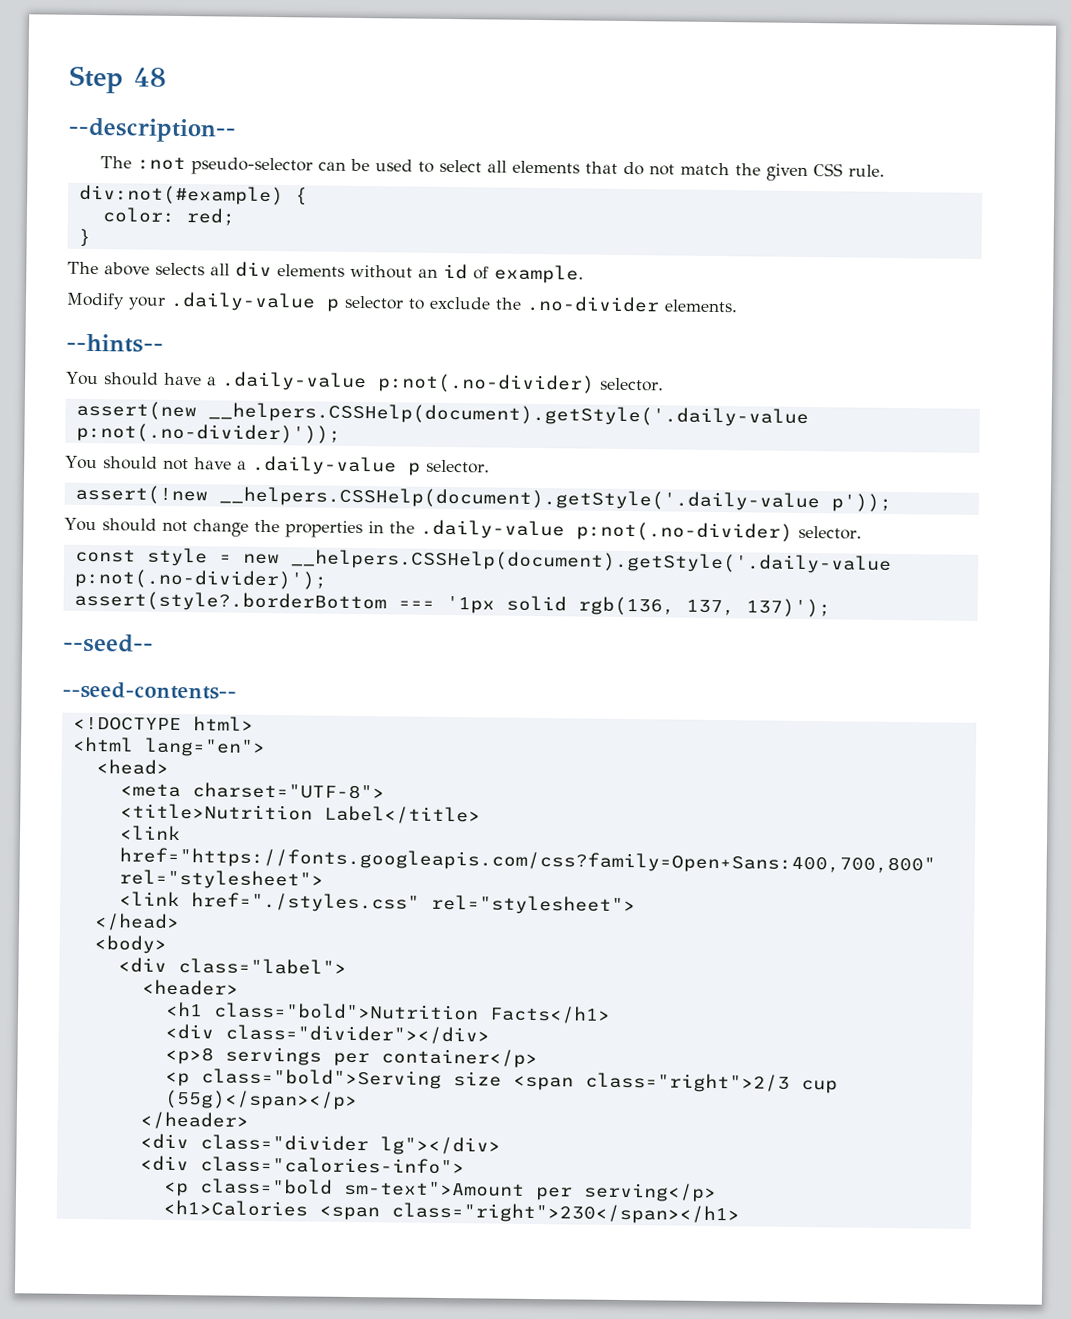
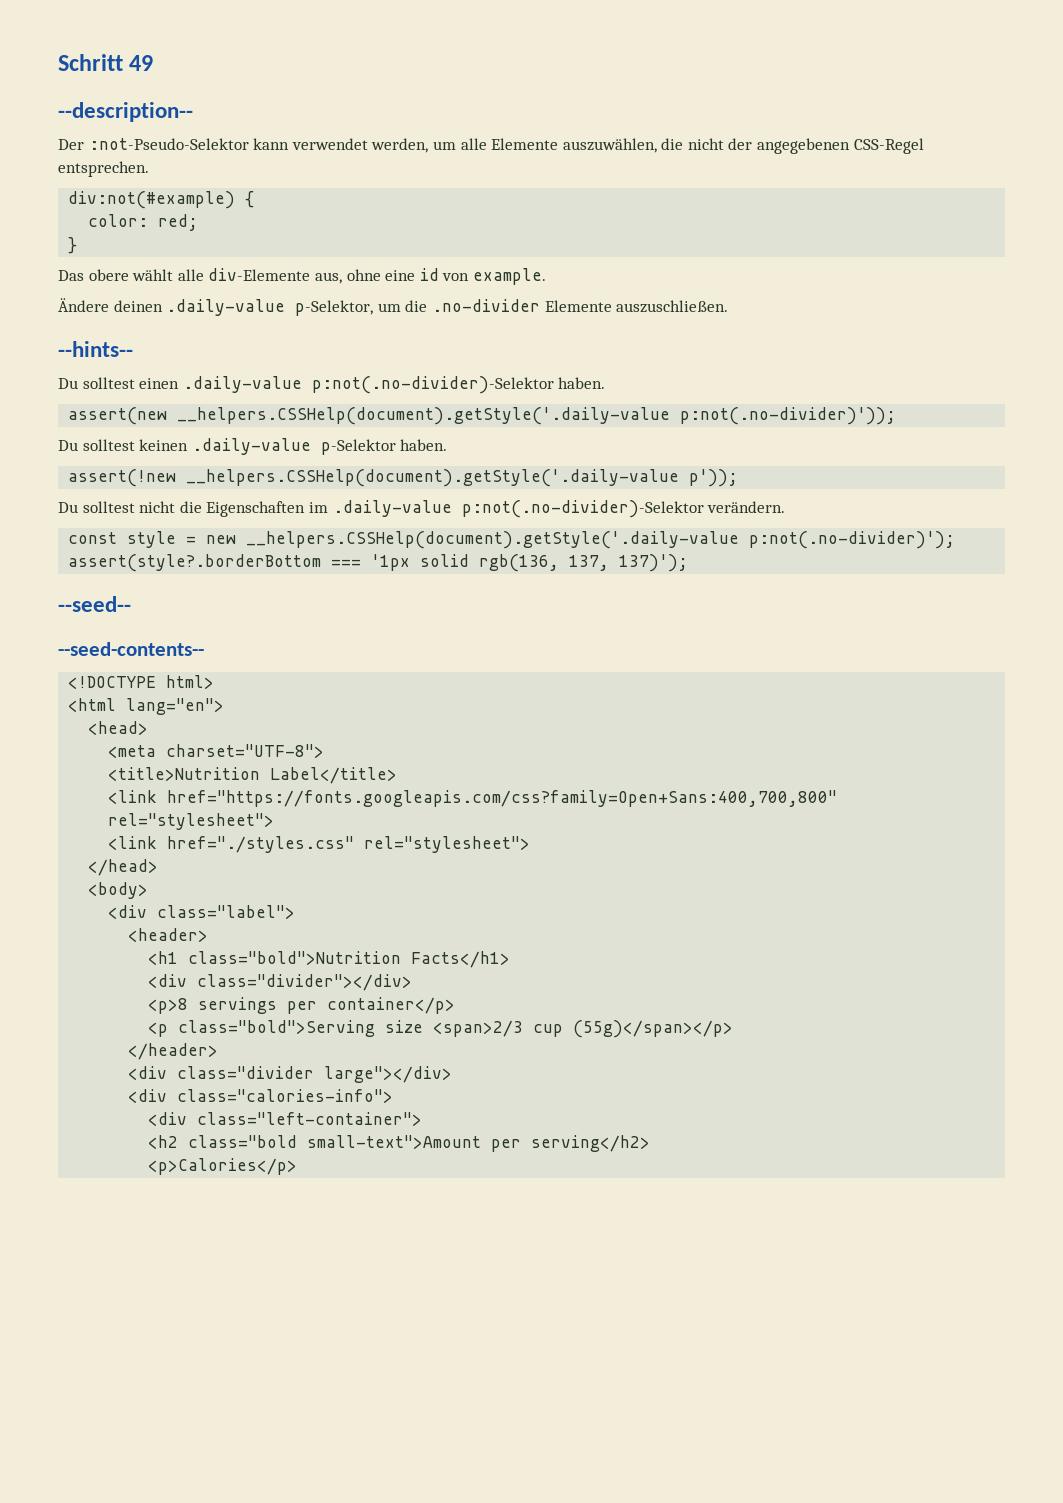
[69,65,167,94] Step 48 -> [58,54,154,71] Schritt 49
[99,156,885,182] The :not pseudo-selector can be used to select all elements that do not match the given CSS rule. -> [58,138,924,154] [58,161,149,177] Der :not-Pseudo-Selektor kann verwendet werden, um alle Elemente auszuwählen, die nicht der angegebenen CSS-Regel entsprechen.
[67,261,584,284] [66,291,738,313] [66,333,164,353] [66,371,664,394] [75,400,809,428] [75,422,341,444] [65,455,490,476] [74,484,892,512] [64,517,862,542] The above selects all div elements without an id of example. // Modify your .daily-value p selector to exclude the .no-divider elements. // --hints-- // You should have a .daily-value p:not(.no-divider) selector. // assert(new __helpers.CSSHelp(document).getStyle('.daily-value p:not(.no-divider)')); // You should not have a .daily-value p selector. // assert(!new __helpers.CSSHelp(document).getStyle('.daily-value p')); // You should not change the properties in the .daily-value p:not(.no-divider) selector. -> [58,268,546,285] [58,298,729,316] [58,341,133,357] [58,376,606,394] [68,407,897,425] [58,438,448,455] [68,469,739,487] [58,500,786,518] Das obere wählt alle div-Elemente aus, ohne eine id von example. // Ändere deinen .daily-value p-Selektor, um die .no-divider Elemente auszuschließen. // --hints-- // Du solltest einen .daily-value p:not(.no-divider)-Selektor haben. // assert(new __helpers.CSSHelp(document).getStyle('.daily-value p:not(.no-divider)')); // Du solltest keinen .daily-value p-Selektor haben. // assert(!new __helpers.CSSHelp(document).getStyle('.daily-value p')); // Du solltest nicht die Eigenschaften im .daily-value p:not(.no-divider)-Selektor verändern.
[512,1072,790,1093] <span class="right">2/3 -> [433,1020,524,1037] <span>2/3
[379,1136,501,1156] lg"></div> -> [324,1066,453,1083] large"></div>
[162,1178,717,1203] [162,1199,740,1225] <p class="bold sm-text">Amount per serving</p> // <h1>Calories <span class="right">230</span></h1> -> [148,1112,423,1126] [148,1135,651,1152] [148,1158,298,1175] <div class="left-container"> // <h2 class="bold small-text">Amount per serving</h2> // <p>Calories</p>

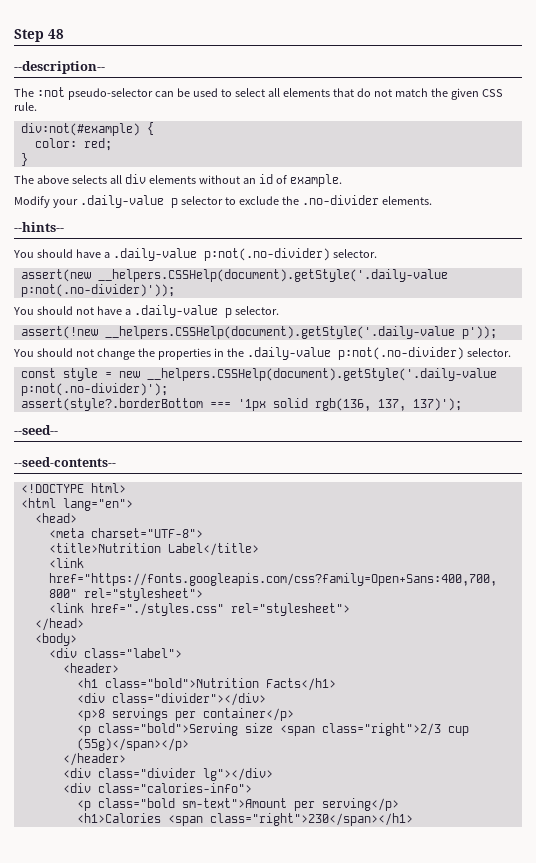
[58,54,154,71] Schritt 49 -> [14,29,64,42] Step 48
[58,138,924,154] [58,161,149,177] Der :not-Pseudo-Selektor kann verwendet werden, um alle Elemente auszuwählen, die nicht der angegebenen CSS-Regel entsprechen. -> [14,87,503,100] [14,102,37,111] The :not pseudo-selector can be used to select all elements that do not match the given CSS rule.
[58,268,546,285] [58,298,729,316] [58,341,133,357] [58,376,606,394] [68,407,897,425] [58,438,448,455] [68,469,739,487] [58,500,786,518] Das obere wählt alle div-Elemente aus, ohne eine id von example. // Ändere deinen .daily-value p-Selektor, um die .no-divider Elemente auszuschließen. // --hints-- // Du solltest einen .daily-value p:not(.no-divider)-Selektor haben. // assert(new __helpers.CSSHelp(document).getStyle('.daily-value p:not(.no-divider)')); // Du solltest keinen .daily-value p-Selektor haben. // assert(!new __helpers.CSSHelp(document).getStyle('.daily-value p')); // Du solltest nicht die Eigenschaften im .daily-value p:not(.no-divider)-Selektor verändern. -> [14,174,342,187] [14,195,432,208] [14,222,64,232] [13,248,377,261] [20,269,448,282] [20,284,175,297] [13,305,279,318] [20,326,497,339] [13,347,511,360] The above selects all div elements without an id of example. // Modify your .daily-value p selector to exclude the .no-divider elements. // --hints-- // You should have a .daily-value p:not(.no-divider) selector. // assert(new __helpers.CSSHelp(document).getStyle('.daily-value p:not(.no-divider)')); // You should not have a .daily-value p selector. // assert(!new __helpers.CSSHelp(document).getStyle('.daily-value p')); // You should not change the properties in the .daily-value p:not(.no-divider) selector.
[433,1020,524,1037] <span>2/3 -> [279,723,441,736] <span class="right">2/3
[324,1066,453,1083] large"></div> -> [202,768,273,781] lg"></div>
[148,1112,423,1126] [148,1135,651,1152] [148,1158,298,1175] <div class="left-container"> // <h2 class="bold small-text">Amount per serving</h2> // <p>Calories</p> -> [76,798,399,811] [76,813,413,826] <p class="bold sm-text">Amount per serving</p> // <h1>Calories <span class="right">230</span></h1>

